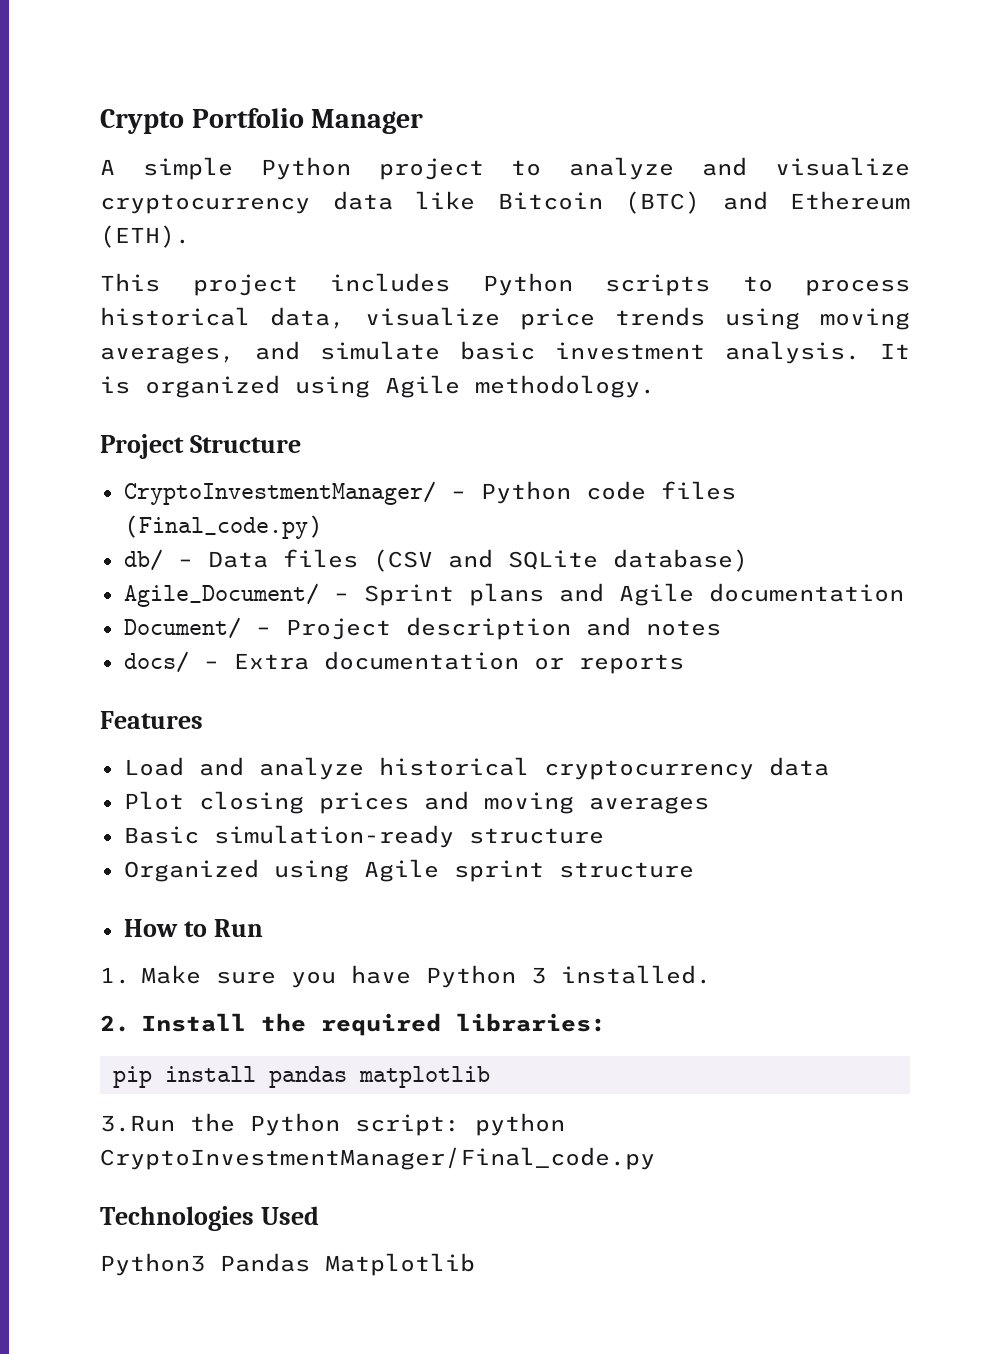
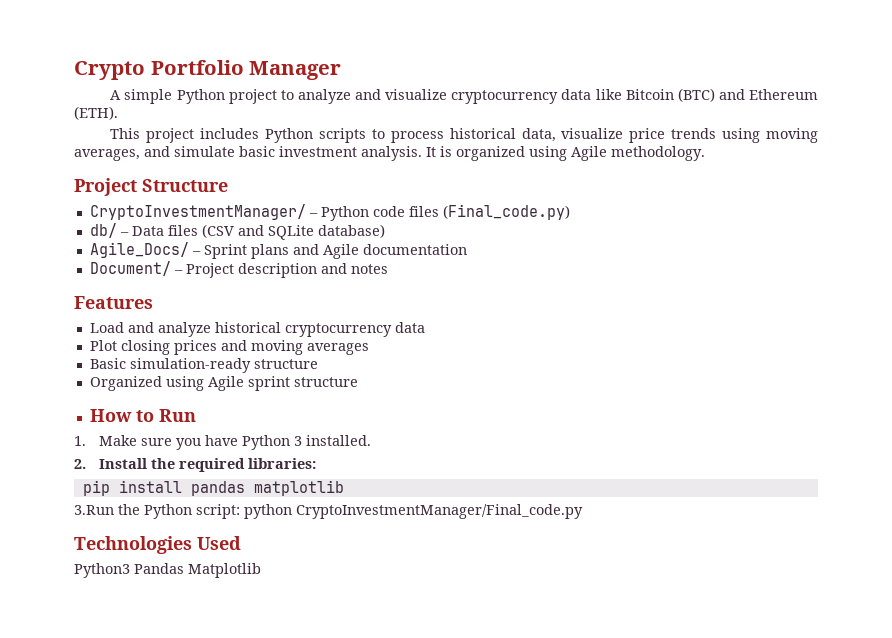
[123,583,319,607] Agile_Document/ -> [89,242,189,258] Agile_Docs/
[123,651,684,674] // docs/ – Extra documentation or reports -> (388, 269) none

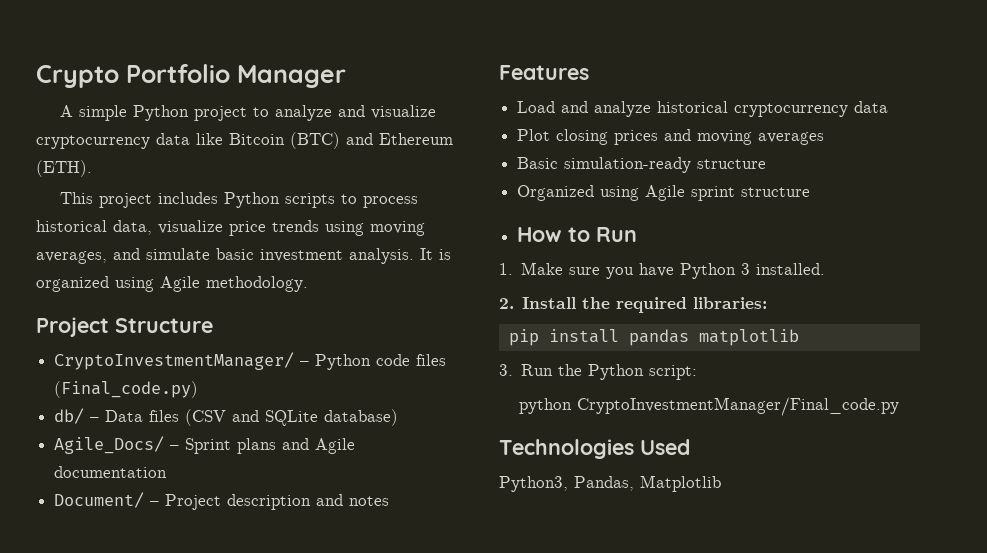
[74,505,114,515] 3.Run -> [499,364,554,376] 3. Run
(240, 511) none -> (698, 372) //
[74,563,184,578] Python3 Pandas -> [499,476,634,492] Python3, Pandas,

